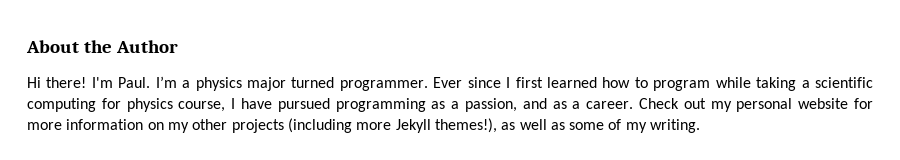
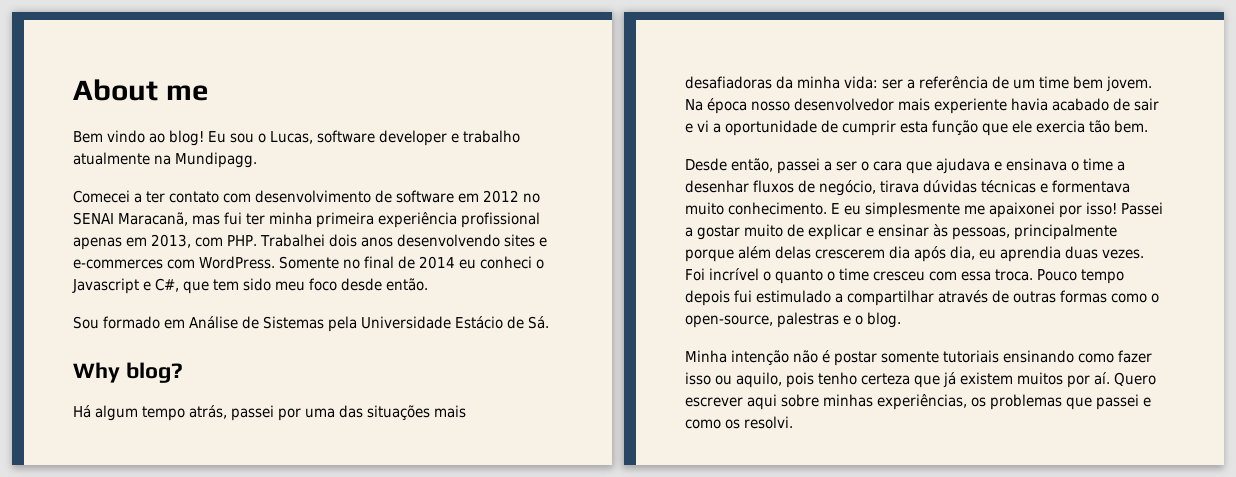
[83,40,178,53] [27,76,874,91] [27,98,873,112] [27,118,701,133] the Author // Hi there! I'm Paul. I’m a physics major turned programmer. Ever since I first learned how to program while taking a scientific computing for physics course, I have pursued programming as a passion, and as a career. Check out my personal website for more information on my other projects (including more Jekyll themes!), as well as some of my writing. -> [165,85,208,101] [73,130,520,146] [73,152,257,168] [73,190,540,203] [73,212,540,228] [73,234,547,250] [73,256,544,269] [72,278,428,294] [73,316,549,332] [73,362,183,383] [73,405,466,421] [685,76,1152,92] [685,98,1159,114] [685,120,1148,136] [685,158,1125,174] [685,180,1130,196] [685,202,1163,218] [685,224,1117,240] [685,246,1144,262] [685,268,1124,284] [685,290,1159,306] [685,312,901,328] [685,350,1152,366] [685,372,1156,388] [685,394,1151,410] [685,416,793,429] me // Bem vindo ao blog! Eu sou o Lucas, software developer e trabalho atualmente na Mundipagg. // Comecei a ter contato com desenvolvimento de software em 2012 no SENAI Maracanã, mas fui ter minha primeira experiência profissional apenas em 2013, com PHP. Trabalhei dois anos desenvolvendo sites e e-commerces com WordPress. Somente no final de 2014 eu conheci o Javascript e C#, que tem sido meu foco desde então. // Sou formado em Análise de Sistemas pela Universidade Estácio de Sá. // Why blog? // Há algum tempo atrás, passei por uma das situações mais desafiadoras da minha vida: ser a referência de um time bem jovem. Na época nosso desenvolvedor mais experiente havia acabado de sair e vi a oportunidade de cumprir esta função que ele exercia tão bem. // Desde então, passei a ser o cara que ajudava e ensinava o time a desenhar fluxos de negócio, tirava dúvidas técnicas e formentava muito conhecimento. E eu simplesmente me apaixonei por isso! Passei a gostar muito de explicar e ensinar às pessoas, principalmente porque além delas crescerem dia após dia, eu aprendia duas vezes. Foi incrível o quanto o time cresceu com essa troca. Pouco tempo depois fui estimulado a compartilhar através de outras formas como o open-source, palestras e o blog. // Minha intenção não é postar somente tutoriais ensinando como fazer isso ou aquilo, pois tenho certeza que já existem muitos por aí. Quero escrever aqui sobre minhas experiências, os problemas que passei e como os resolvi.

